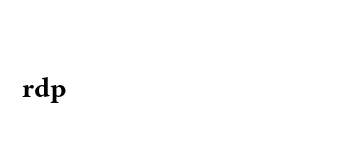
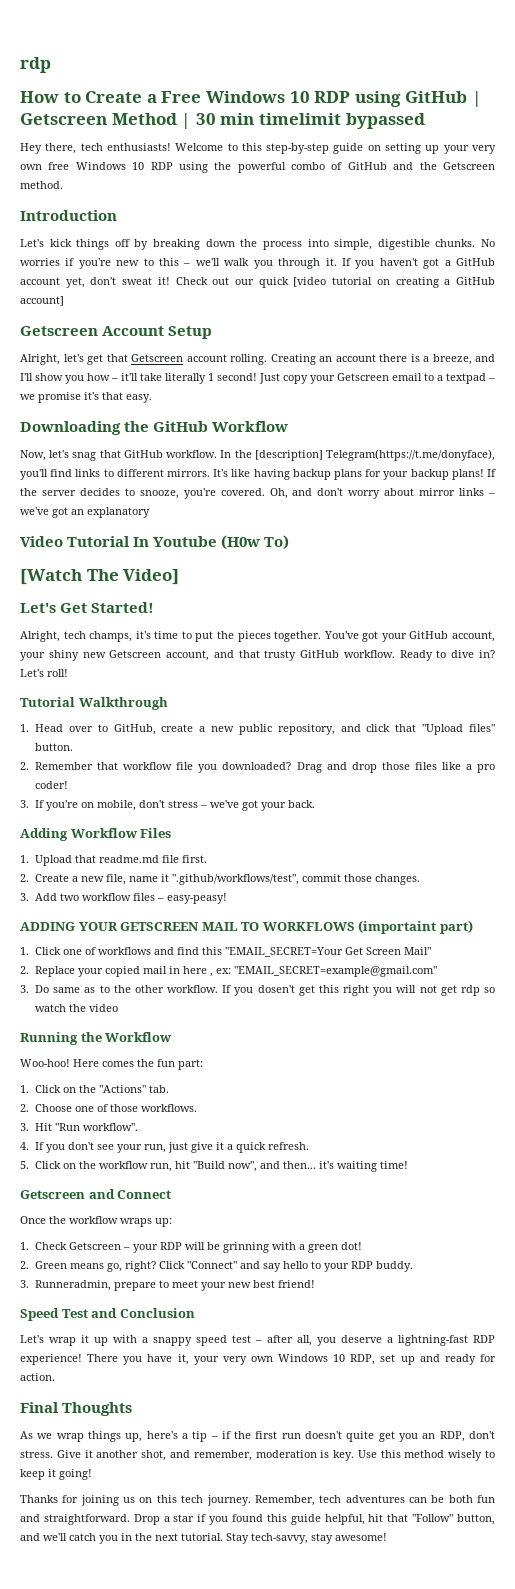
[22,77,67,103] rdp -> [20,57,51,73] [20,91,482,107] [20,113,425,129] [20,143,497,154] [20,162,495,173] [20,181,63,189] [20,210,117,221] [20,239,496,250] [20,258,496,269] [20,277,496,288] [20,296,64,306] [20,326,213,339] [20,354,495,365] [20,373,495,384] [20,392,152,403] [20,421,289,435] [20,449,496,461] [20,469,496,480] [20,488,496,499] [20,507,150,518] [20,535,290,550] [20,569,180,585] [20,602,155,613] [20,631,495,642] [20,650,496,661] [20,669,68,677] [20,697,168,710] [20,724,496,735] [35,743,74,751] [20,762,496,773] [35,781,69,789] [20,800,316,811] [20,828,172,841] [20,855,208,866] [20,874,421,885] [20,893,228,904] [20,920,473,934] [20,947,432,957] [20,966,438,977] [20,985,495,996] [35,1004,119,1012] [20,1032,173,1045] [20,1059,203,1070] [20,1085,170,1093] [20,1104,198,1112] [20,1123,139,1131] [20,1142,310,1153] [20,1161,409,1172] [20,1189,172,1199] [20,1216,172,1227] [20,1242,363,1253] [20,1261,414,1272] [20,1280,316,1291] [20,1308,195,1321] [20,1335,495,1346] [20,1354,496,1365] [20,1373,55,1381] [20,1402,133,1416] [20,1431,496,1442] [20,1450,495,1461] [20,1469,92,1480] [20,1495,495,1506] [20,1514,495,1525] [20,1533,387,1544] rdp // How to Create a Free Windows 10 RDP using GitHub | Getscreen Method | 30 min timelimit bypassed // Hey there, tech enthusiasts! Welcome to this step-by-step guide on setting up your very own free Windows 10 RDP using the powerful combo of GitHub and the Getscreen method. // Introduction // Let's kick things off by breaking down the process into simple, digestible chunks. No worries if you're new to this – we'll walk you through it. If you haven't got a GitHub account yet, don't sweat it! Check out our quick [video tutorial on creating a GitHub account] // Getscreen Account Setup // Alright, let's get that Getscreen account rolling. Creating an account there is a breeze, and I'll show you how – it'll take literally 1 second! Just copy your Getscreen email to a textpad – we promise it's that easy. // Downloading the GitHub Workflow // Now, let's snag that GitHub workflow. In the [description] Telegram(https://t.me/donyface), you'll find links to different mirrors. It's like having backup plans for your backup plans! If the server decides to snooze, you're covered. Oh, and don't worry about mirror links – we've got an explanatory // Video Tutorial In Youtube (H0w To) // [Watch The Video] // Let's Get Started! // Alright, tech champs, it's time to put the pieces together. You've got your GitHub account, your shiny new Getscreen account, and that trusty GitHub workflow. Ready to dive in? Let's roll! // Tutorial Walkthrough // 1. Head over to GitHub, create a new public repository, and click that "Upload files" button. // 2. Remember that workflow file you downloaded? Drag and drop those files like a pro coder! // 3. If you're on mobile, don't stress – we've got your back. // Adding Workflow Files // 1. Upload that readme.md file first. // 2. Create a new file, name it ".github/workflows/test", commit those changes. // 3. Add two workflow files – easy-peasy! // ADDING YOUR GETSCREEN MAIL TO WORKFLOWS (importaint part) // 1. Click one of workflows and find this "EMAIL_SECRET=Your Get Screen Mail" // 2. Replace your copied mail in here , ex: "EMAIL_SECRET=example@gmail.com" // 3. Do same as to the other workflow. If you dosen't get this right you will not get rdp so watch the video // Running the Workflow // Woo-hoo! Here comes the fun part: // 1. Click on the "Actions" tab. // 2. Choose one of those workflows. // 3. Hit "Run workflow". // 4. If you don't see your run, just give it a quick refresh. // 5. Click on the workflow run, hit "Build now", and then... it's waiting time! // Getscreen and Connect // Once the workflow wraps up: // 1. Check Getscreen – your RDP will be grinning with a green dot! // 2. Green means go, right? Click "Connect" and say hello to your RDP buddy. // 3. Runneradmin, prepare to meet your new best friend! // Speed Test and Conclusion // Let's wrap it up with a snappy speed test – after all, you deserve a lightning-fast RDP experience! There you have it, your very own Windows 10 RDP, set up and ready for action. // Final Thoughts // As we wrap things up, here's a tip – if the first run doesn't quite get you an RDP, don't stress. Give it another shot, and remember, moderation is key. Use this method wisely to keep it going! // Thanks for joining us on this tech journey. Remember, tech adventures can be both fun and straightforward. Drop a star if you found this guide helpful, hit that "Follow" button, and we'll catch you in the next tutorial. Stay tech-savvy, stay awesome!

